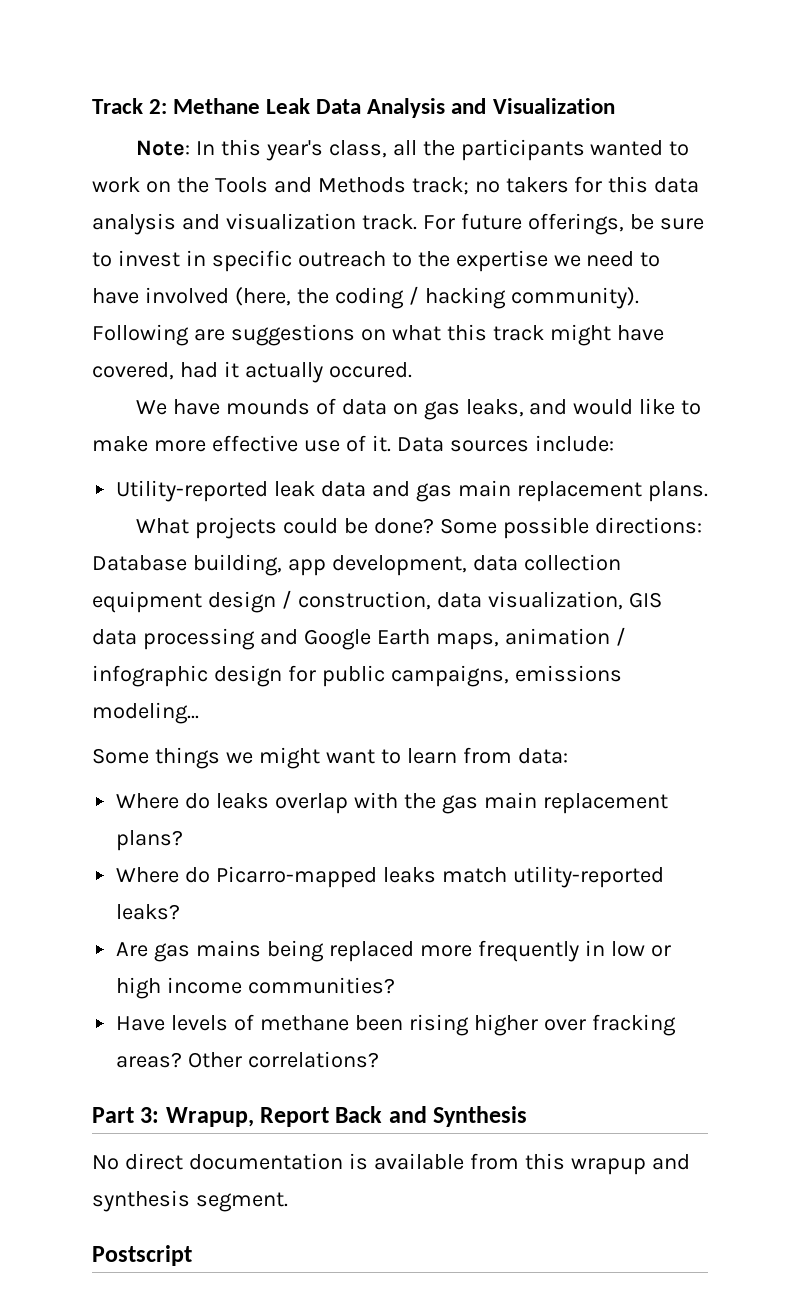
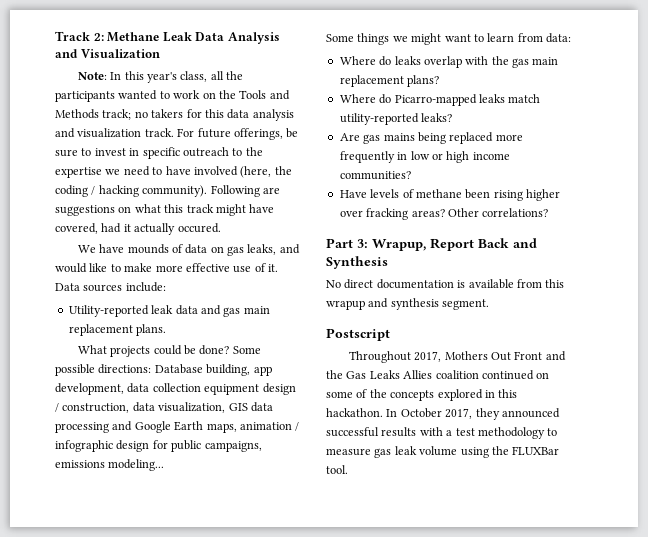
(192, 1255) none -> [348,351,566,363] [326,370,550,380] [326,389,518,401] [326,408,560,420] [326,427,558,439] [326,446,560,458] [326,465,348,474] // Throughout 2017, Mothers Out Front and the Gas Leaks Allies coalition continued on some of the concepts explored in this hackathon. In October 2017, they announced successful results with a test methodology to measure gas leak volume using the FLUXBar tool.

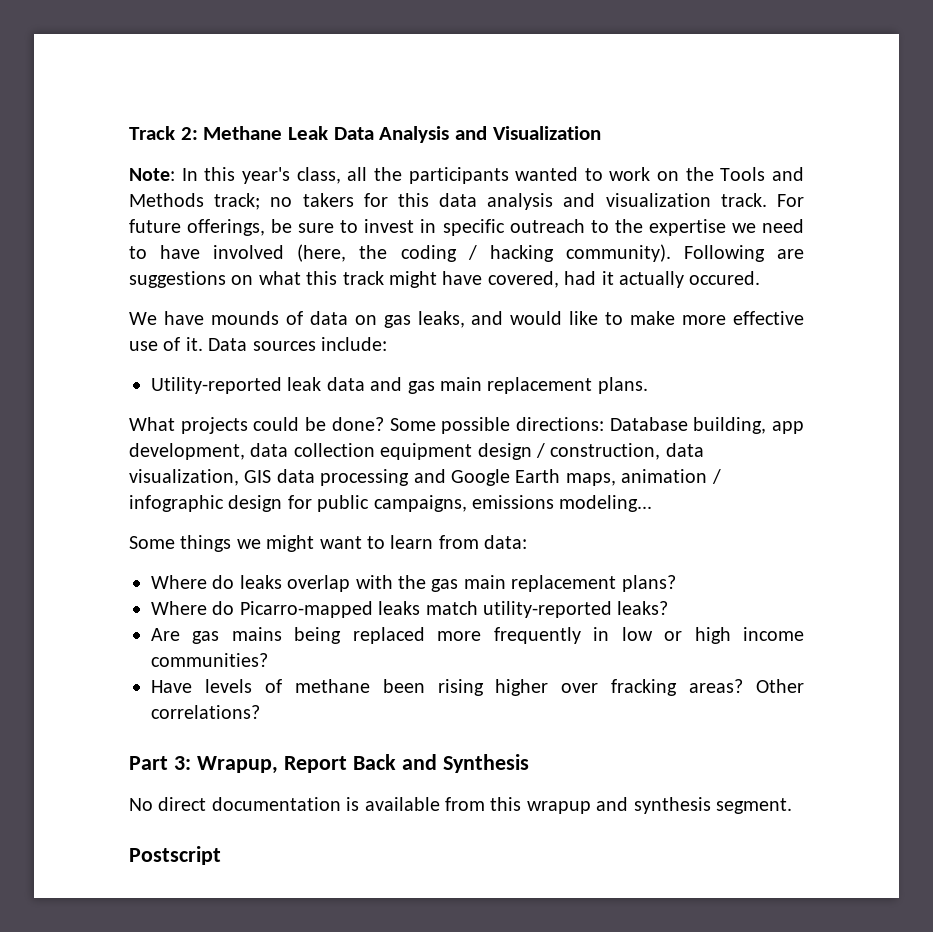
[348,351,566,363] [326,370,550,380] [326,389,518,401] [326,408,560,420] [326,427,558,439] [326,446,560,458] [326,465,348,474] // Throughout 2017, Mothers Out Front and the Gas Leaks Allies coalition continued on some of the concepts explored in this hackathon. In October 2017, they announced successful results with a test methodology to measure gas leak volume using the FLUXBar tool. -> (221, 855) none

